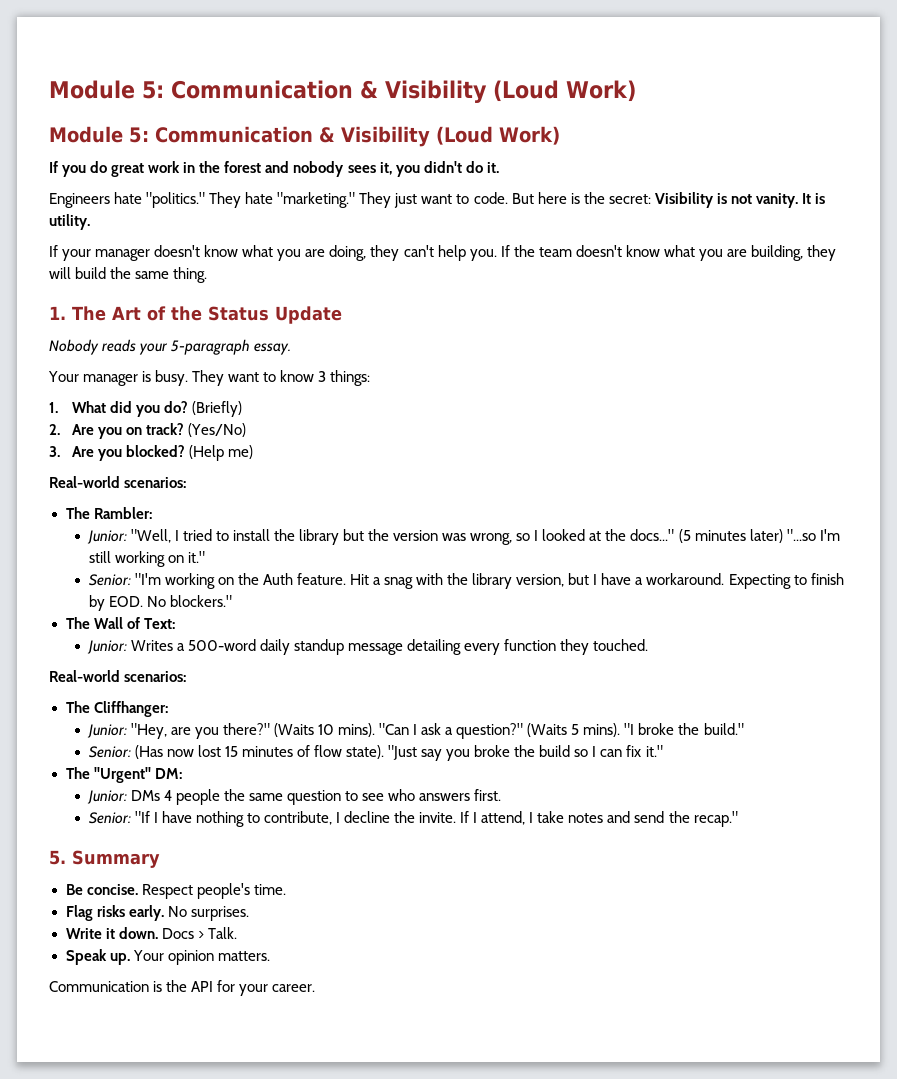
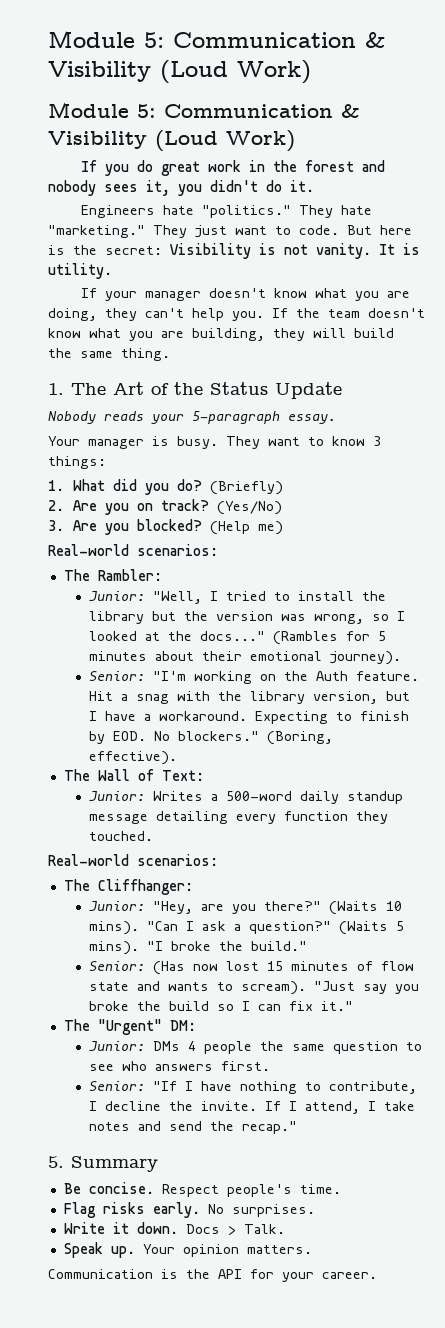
[678,529,840,543] [88,551,205,567] (5 minutes later) "...so I'm still working on it." -> [273,631,387,645] [89,651,402,665] (Rambles for 5 minutes about their emotional journey).
(232, 601) none -> [267,731,334,745] [89,751,178,765] (Boring, effective).
[345,745,384,759] state). -> [89,981,307,995] state and wants to scream).

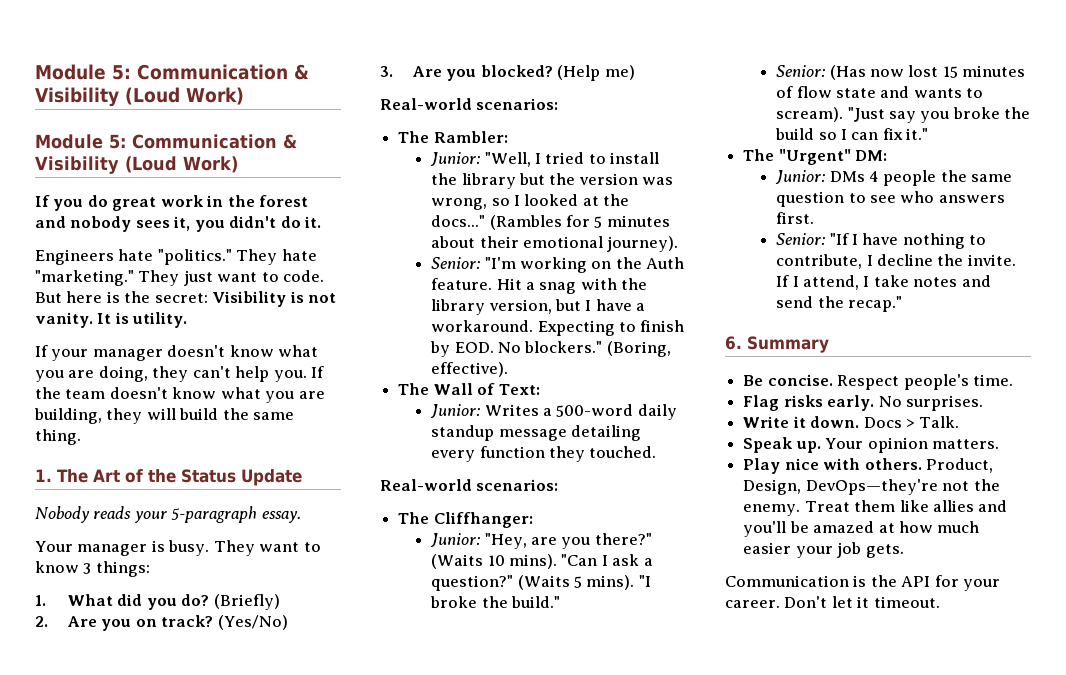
[48,1156,64,1168] 5. -> [725,336,742,350] 6.
(312, 1249) none -> [743,458,993,474] [743,479,1000,495] [743,500,1008,516] [743,521,980,537] [743,542,904,558] // Play nice with others. Product, Design, DevOps—they're not the enemy. Treat them like allies and you'll be amazed at how much easier your job gets.
(377, 1275) none -> [784,596,940,608] Don't let it timeout.

